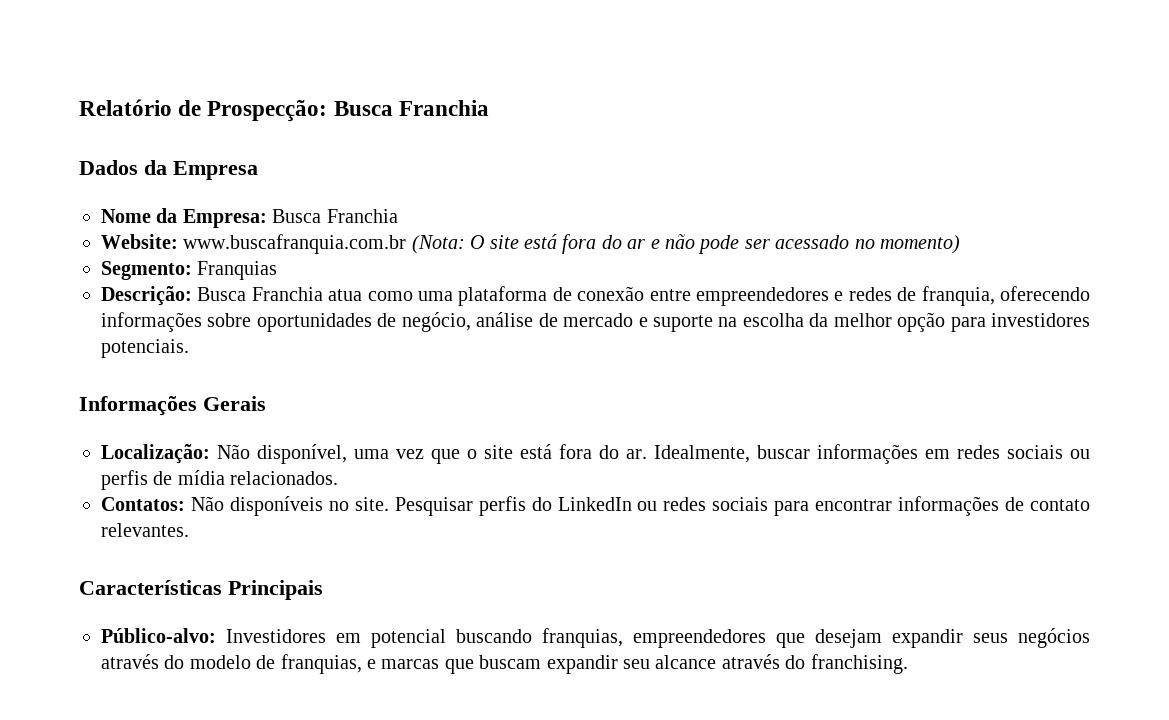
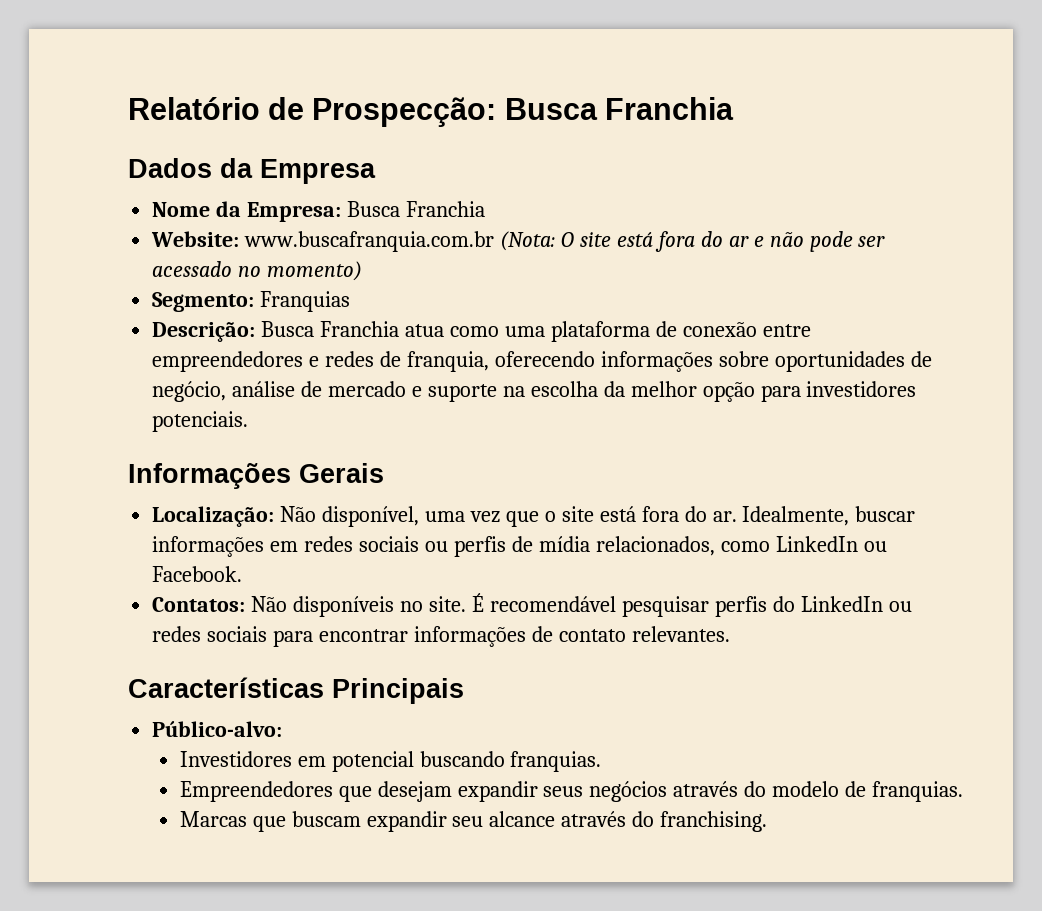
[230,471,339,485] relacionados. -> [595,536,887,556] [152,566,243,582] relacionados, como LinkedIn ou Facebook.
[394,497,473,516] Pesquisar -> [471,593,709,617] É recomendável pesquisar
(216, 635) none -> (283, 729) //
[542,628,766,648] franquias, empreendedores -> [510,751,602,772] [179,781,333,802] franquias. // Empreendedores
[280,654,440,674] franquias, e marcas -> [872,781,964,802] [179,811,247,827] franquias. // Marcas

